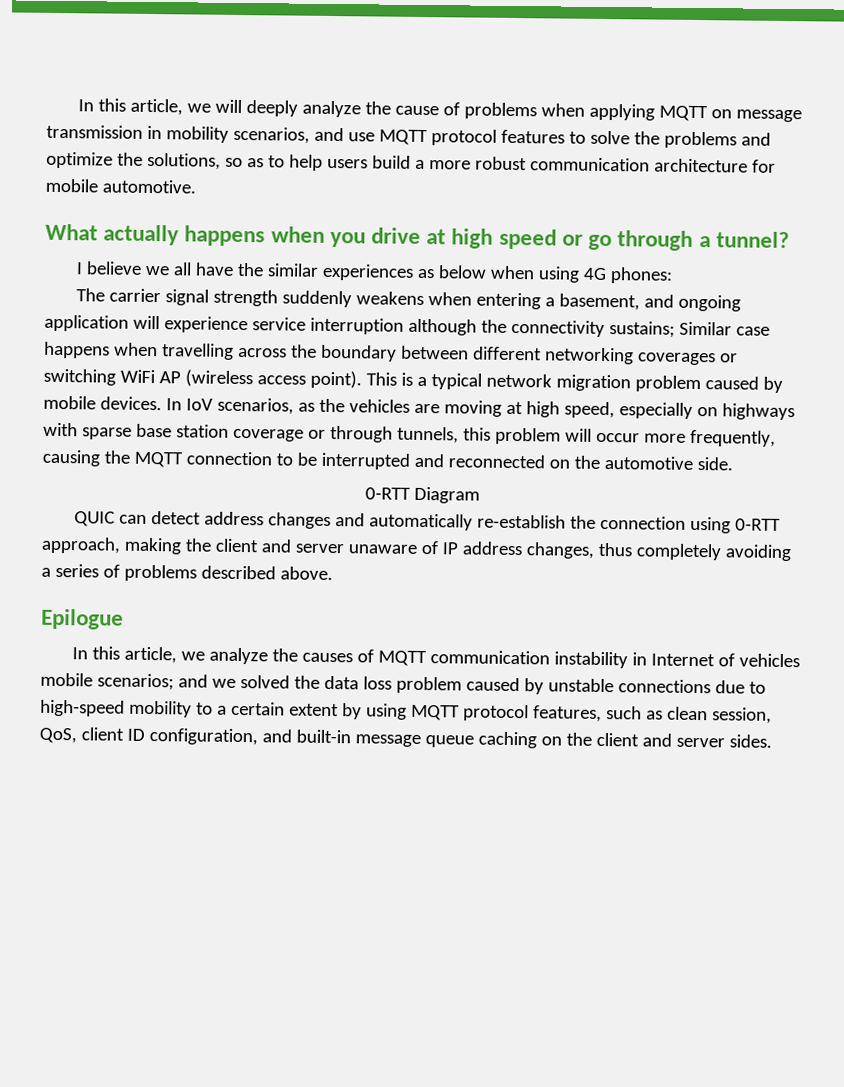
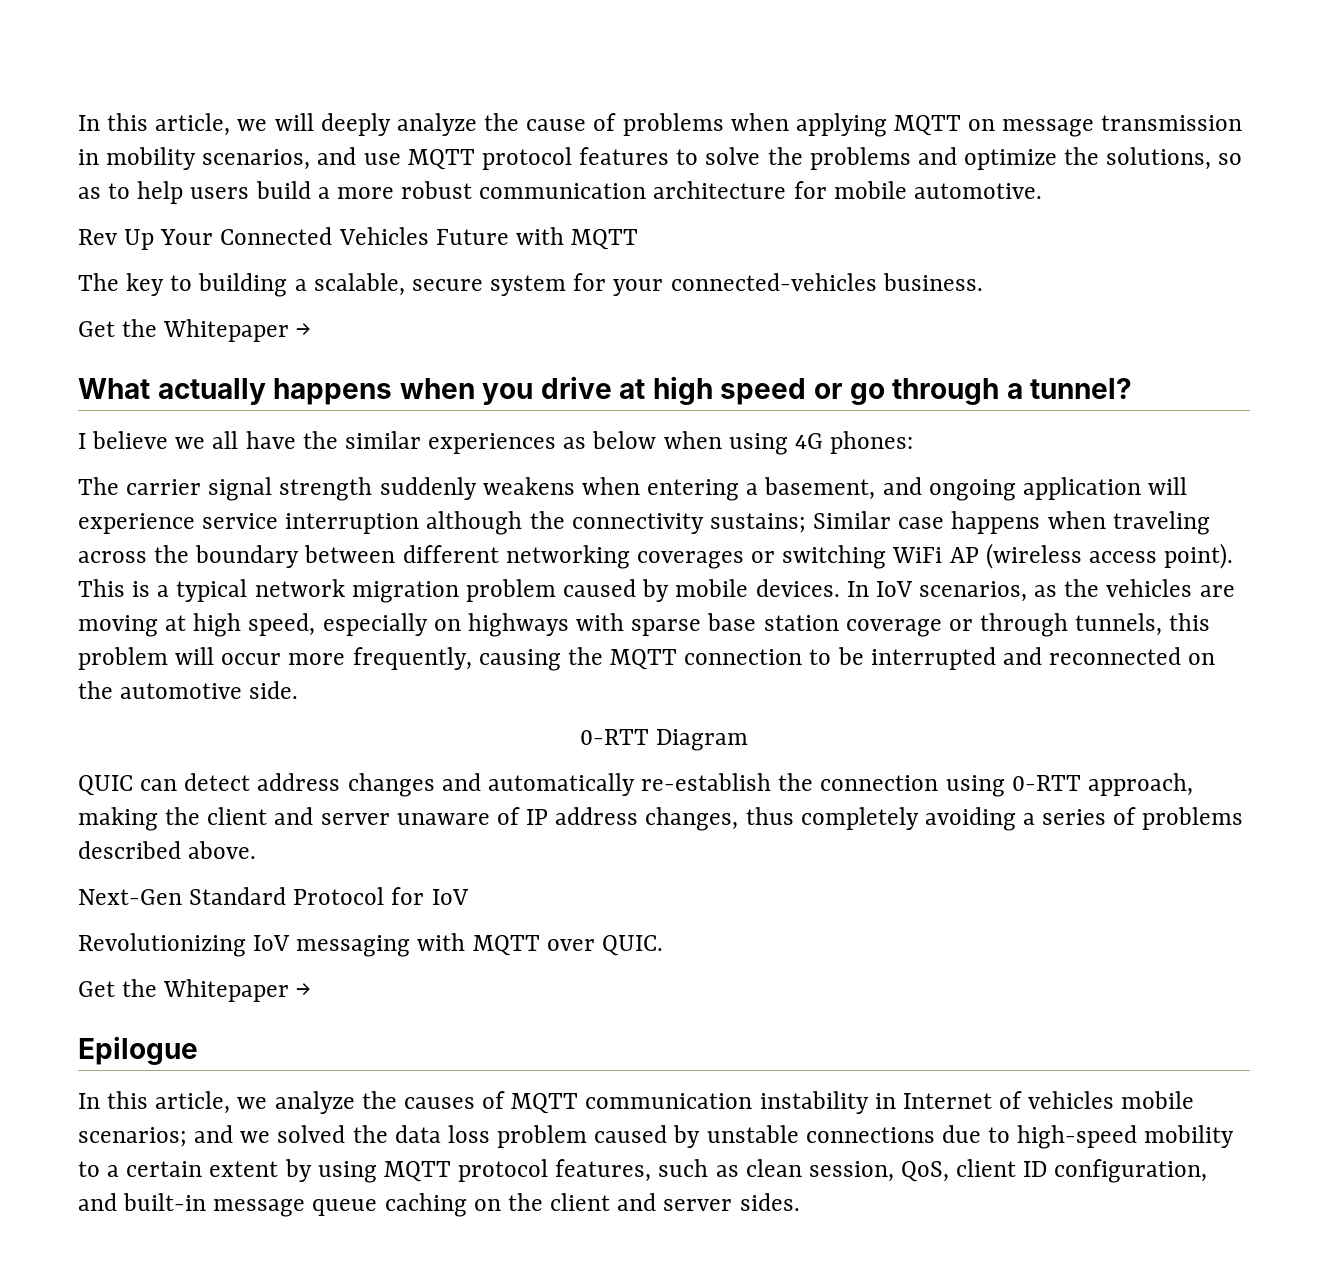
(196, 186) none -> [78,227,639,250] [78,273,983,297] [78,319,312,342] // Rev Up Your Connected Vehicles Future with MQTT // The key to building a scalable, secure system for your connected-vehicles business. // Get the Whitepaper →
[161,343,234,360] travelling -> [1112,511,1210,535] traveling
(333, 573) none -> [78,887,469,905] [78,933,663,957] [78,979,312,1002] // Next-Gen Standard Protocol for IoV // Revolutionizing IoV messaging with MQTT over QUIC. // Get the Whitepaper →

